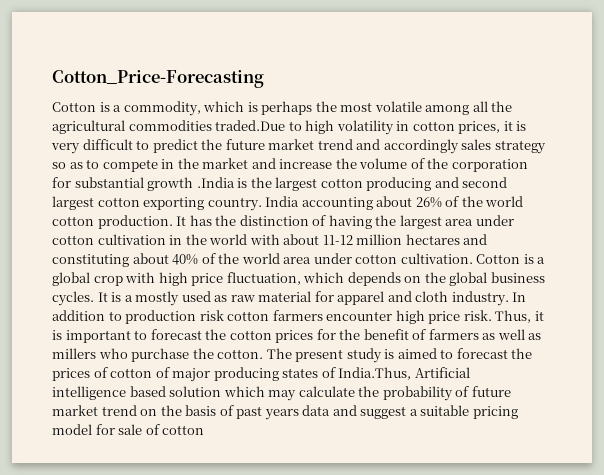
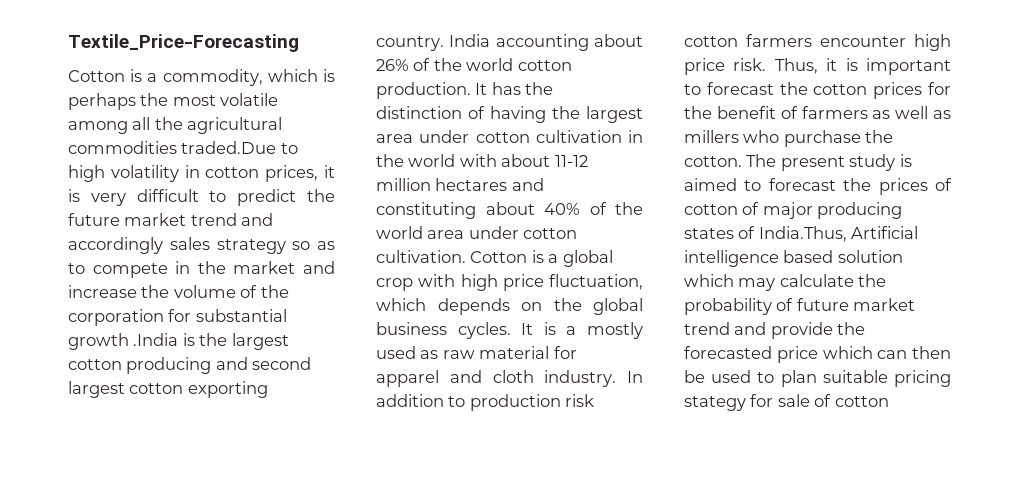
[52,70,264,88] Cotton_Price-Forecasting -> [68,34,299,52] Textile_Price-Forecasting
[140,405,418,420] on the basis of past years data and suggest a -> [734,322,866,339] [684,346,951,363] [684,370,817,387] and provide the forecasted price which can then be used to plan
[52,424,92,435] model -> [684,396,746,411] stategy

